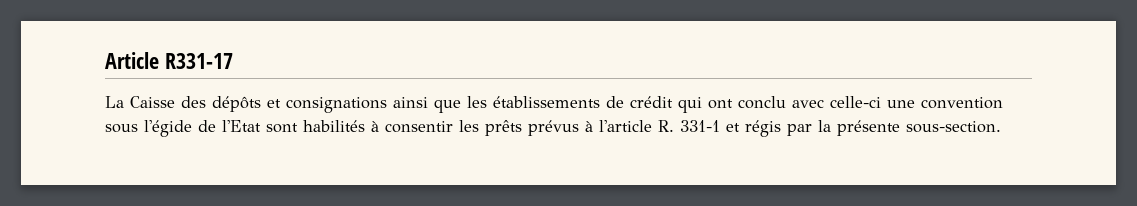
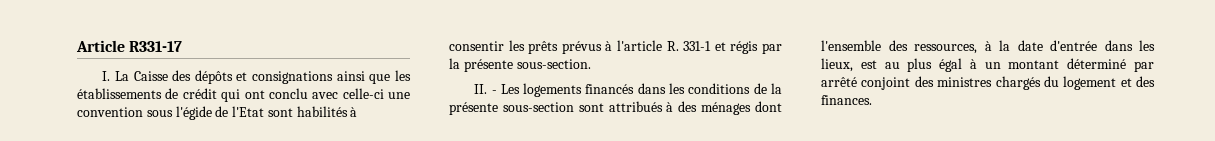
(233, 61) none -> [102,71,111,81] I.
(1001, 127) none -> [474,83,782,97] [449,101,782,115] [821,40,1155,54] [821,58,1154,72] [821,76,1155,90] [821,95,872,105] // II. - Les logements financés dans les conditions de la présente sous-section sont attribués à des ménages dont l'ensemble des ressources, à la date d'entrée dans les lieux, est au plus égal à un montant déterminé par arrêté conjoint des ministres chargés du logement et des finances.

